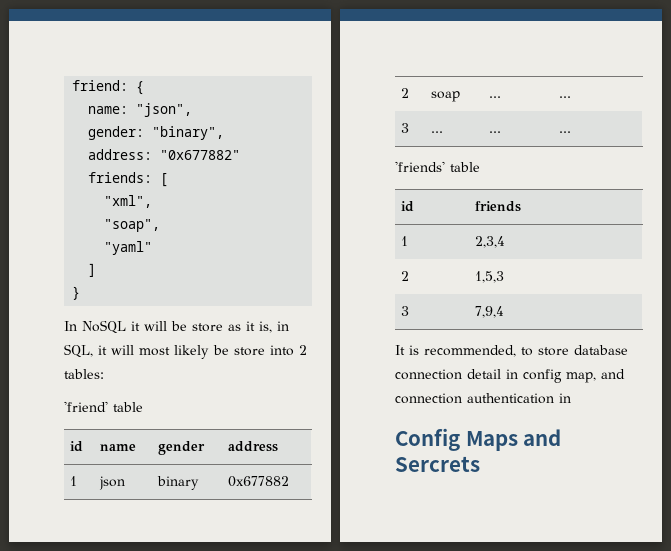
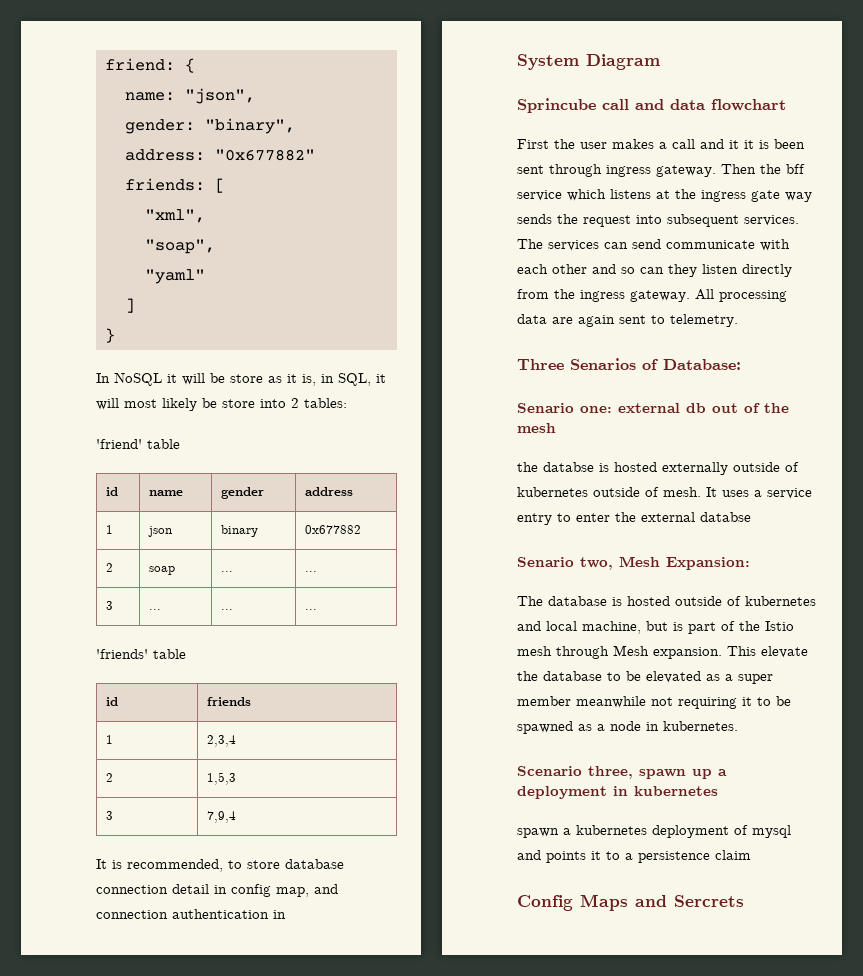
(571, 398) none -> [517,54,660,70] [517,98,786,113] [517,139,805,149] [517,164,805,177] [517,189,812,202] [517,214,799,227] [517,239,790,251] [517,264,792,277] [517,289,787,302] [517,314,738,327] [517,358,741,370] [517,403,789,413] [517,423,556,433] [517,462,799,475] [517,487,812,499] [517,512,751,525] [517,556,750,570] [517,596,816,606] [517,621,794,634] [517,645,808,659] [517,671,773,684] [517,696,791,709] [517,721,738,734] [517,766,727,779] [517,786,718,799] [517,825,791,838] [517,850,751,863] // System Diagram // Sprincube call and data flowchart // First the user makes a call and it it is been sent through ingress gateway. Then the bff service which listens at the ingress gate way sends the request into subsequent services. The services can send communicate with each other and so can they listen directly from the ingress gateway. All processing data are again sent to telemetry. // Three Senarios of Database: // Senario one: external db out of the mesh // the databse is hosted externally outside of kubernetes outside of mesh. It uses a service entry to enter the external databse // Senario two, Mesh Expansion: // The database is hosted outside of kubernetes and local machine, but is part of the Istio mesh through Mesh expansion. This elevate the database to be elevated as a super member meanwhile not requiring it to be spawned as a node in kubernetes. // Scenario three, spawn up a deployment in kubernetes // spawn a kubernetes deployment of mysql and points it to a persistence claim

